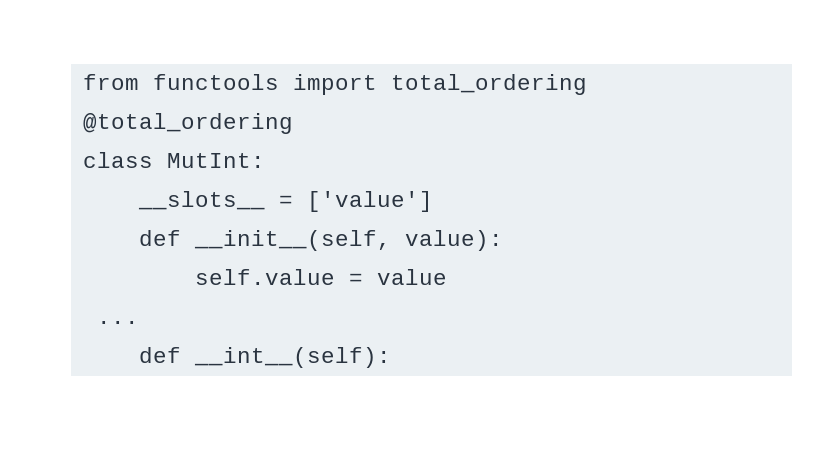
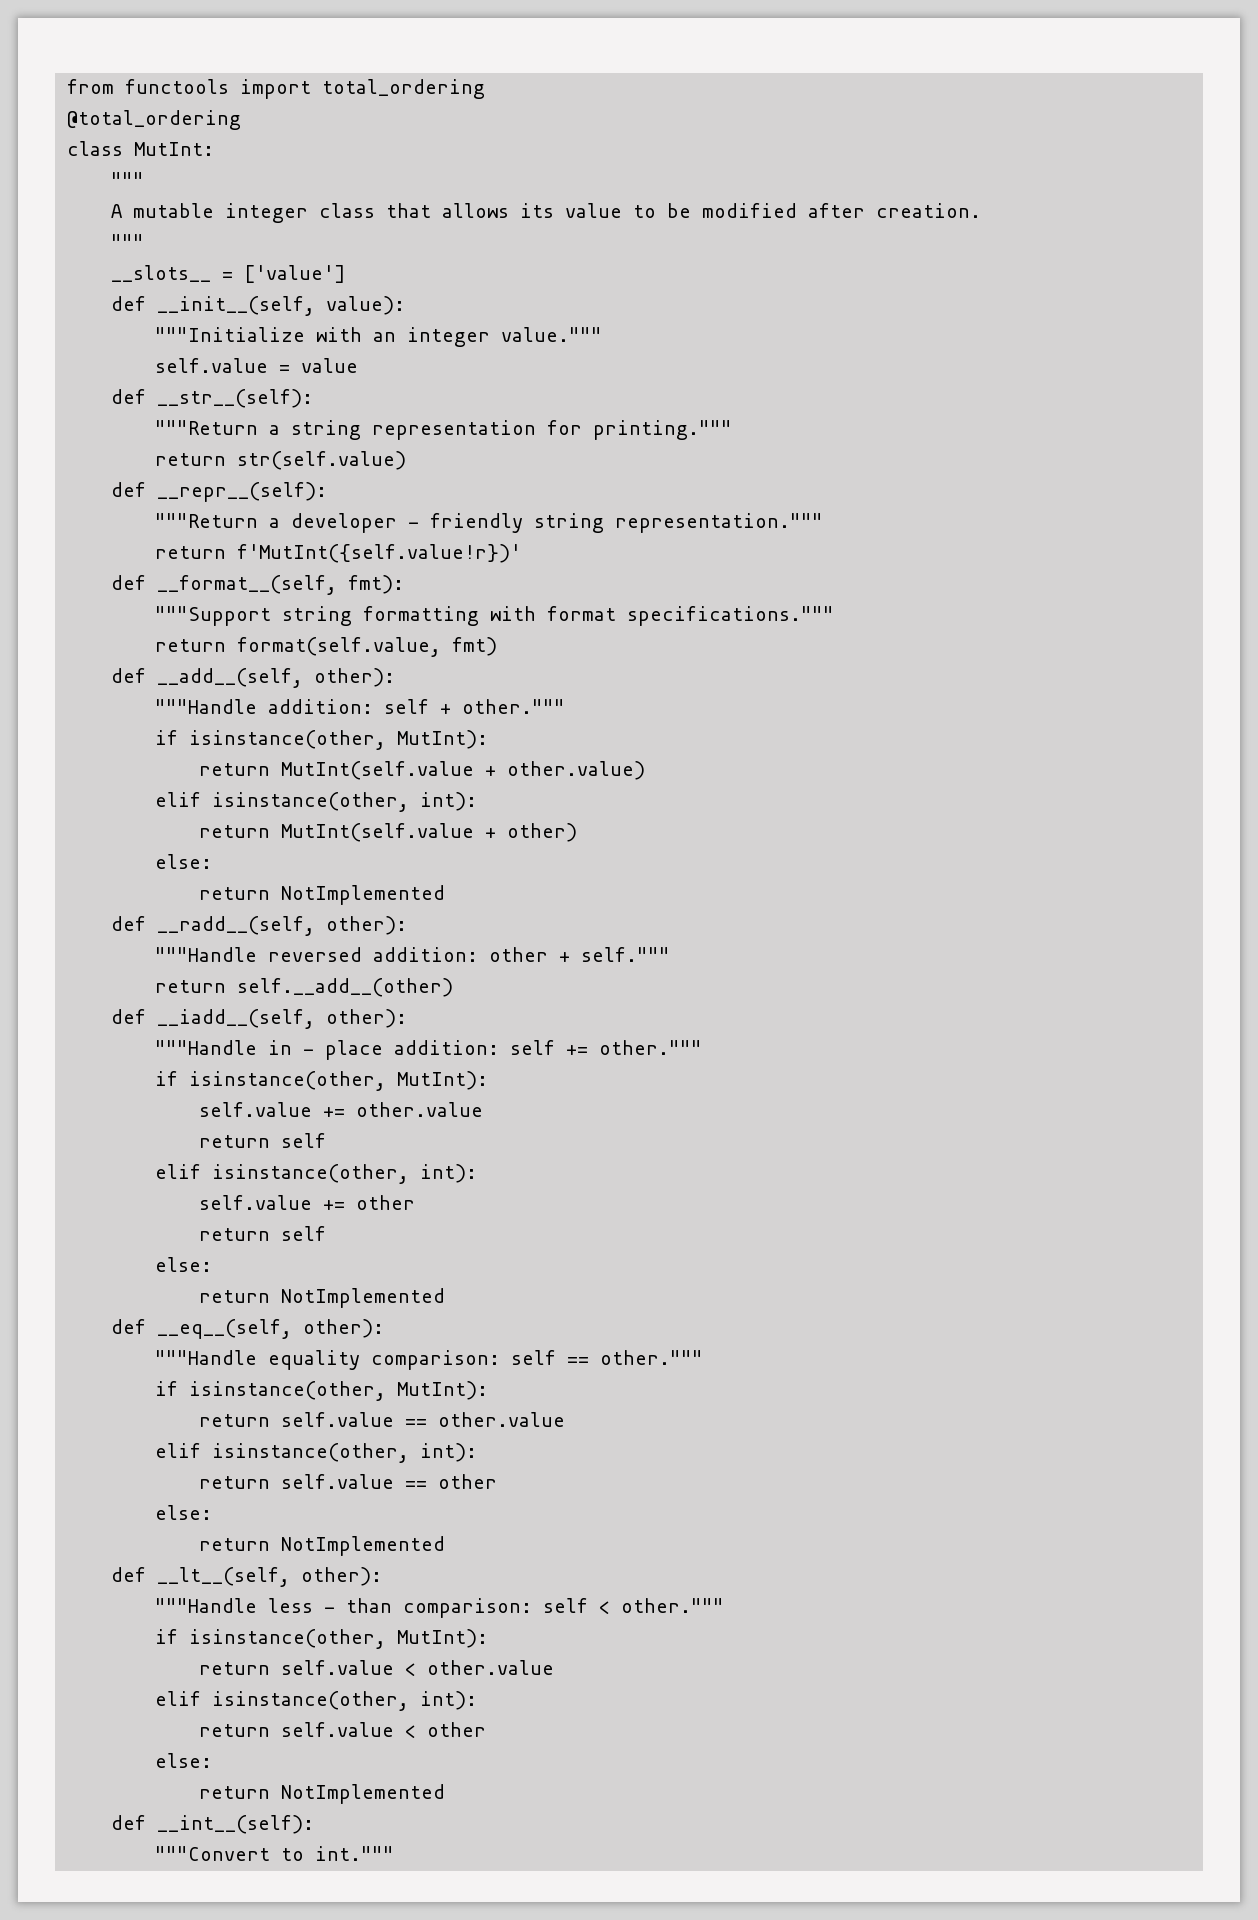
(266, 160) none -> [110,172,144,187] [110,203,981,223] [110,234,144,249] // """ // A mutable integer class that allows its value to be modified after creation. // """
[195,269,448,285] [97,321,140,324] self.value = value // ... -> [154,327,602,347] [154,358,358,373] [110,389,313,408] [154,420,732,440] [154,451,406,470] [110,482,327,502] [154,513,823,533] [154,544,521,563] [110,575,404,595] [154,606,834,626] [154,637,497,657] [110,668,395,688] [154,699,565,714] [154,730,488,750] [198,761,645,780] [154,792,477,812] [198,823,577,842] [154,854,212,869] [198,885,445,905] [110,916,407,936] [154,947,670,962] [154,978,453,997] [110,1009,407,1029] [154,1040,702,1060] [154,1071,488,1091] [198,1102,483,1117] [198,1133,326,1148] [154,1164,477,1184] [198,1195,415,1210] [198,1226,326,1241] [154,1257,212,1272] [198,1288,445,1308] [110,1319,384,1339] [154,1350,703,1370] [154,1381,488,1401] [198,1412,565,1427] [154,1443,477,1463] [198,1474,497,1489] [154,1505,212,1520] [198,1536,445,1556] [110,1567,382,1587] [154,1598,724,1618] [154,1629,488,1649] [198,1660,554,1676] [154,1691,477,1711] [198,1722,486,1738] [154,1753,212,1768] [198,1784,445,1804] """Initialize with an integer value.""" // self.value = value // def __str__(self): // """Return a string representation for printing.""" // return str(self.value) // def __repr__(self): // """Return a developer - friendly string representation.""" // return f'MutInt({self.value!r})' // def __format__(self, fmt): // """Support string formatting with format specifications.""" // return format(self.value, fmt) // def __add__(self, other): // """Handle addition: self + other.""" // if isinstance(other, MutInt): // return MutInt(self.value + other.value) // elif isinstance(other, int): // return MutInt(self.value + other) // else: // return NotImplemented // def __radd__(self, other): // """Handle reversed addition: other + self.""" // return self.__add__(other) // def __iadd__(self, other): // """Handle in - place addition: self += other.""" // if isinstance(other, MutInt): // self.value += other.value // return self // elif isinstance(other, int): // self.value += other // return self // else: // return NotImplemented // def __eq__(self, other): // """Handle equality comparison: self == other.""" // if isinstance(other, MutInt): // return self.value == other.value // elif isinstance(other, int): // return self.value == other // else: // return NotImplemented // def __lt__(self, other): // """Handle less - than comparison: self < other.""" // if isinstance(other, MutInt): // return self.value < other.value // elif isinstance(other, int): // return self.value < other // else: // return NotImplemented
(392, 357) none -> [154,1846,394,1861] // """Convert to int."""

